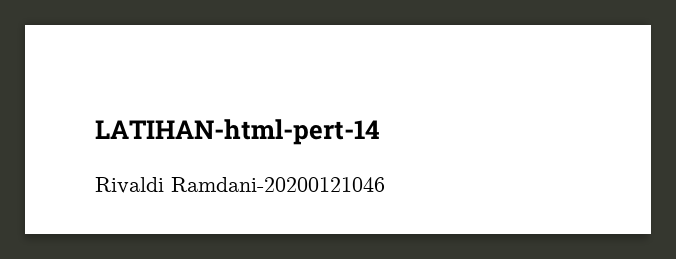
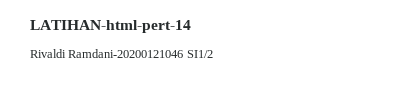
(385, 184) none -> [186,50,213,58] SI1/2

